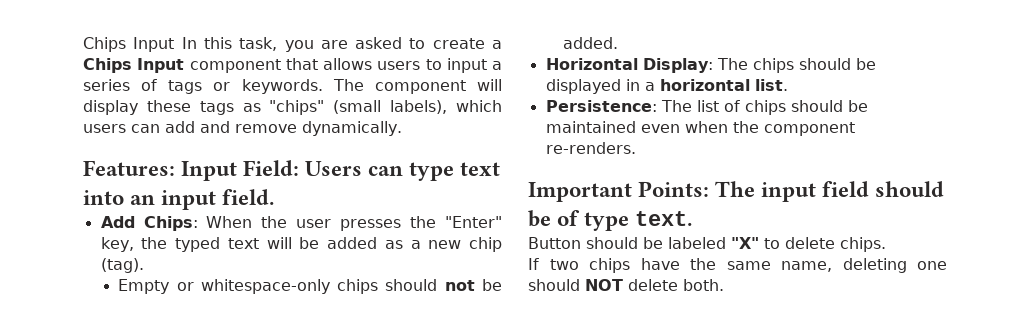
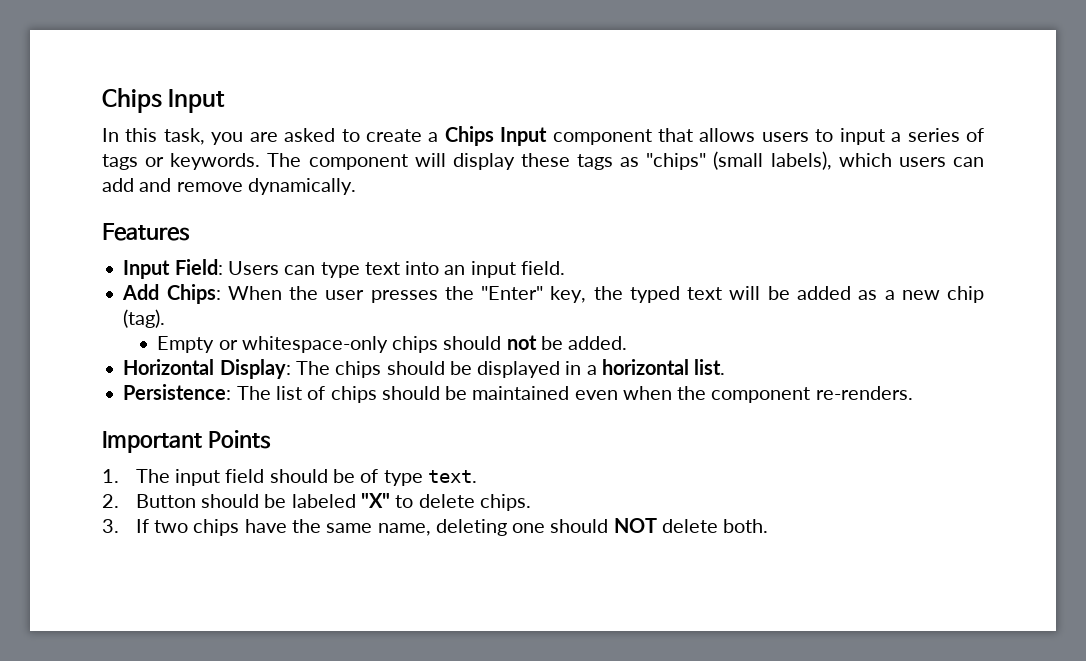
[83,37,175,52] Chips Input -> [102,88,226,113] Chips Input //
[83,160,175,176] Features: -> [102,223,190,241] Features //
[638,181,710,197] Points: -> [207,430,271,449] [102,469,119,483] Points // 1.
(693, 218) none -> [102,494,119,508] 2.
(886, 244) none -> [102,519,119,533] 3.

